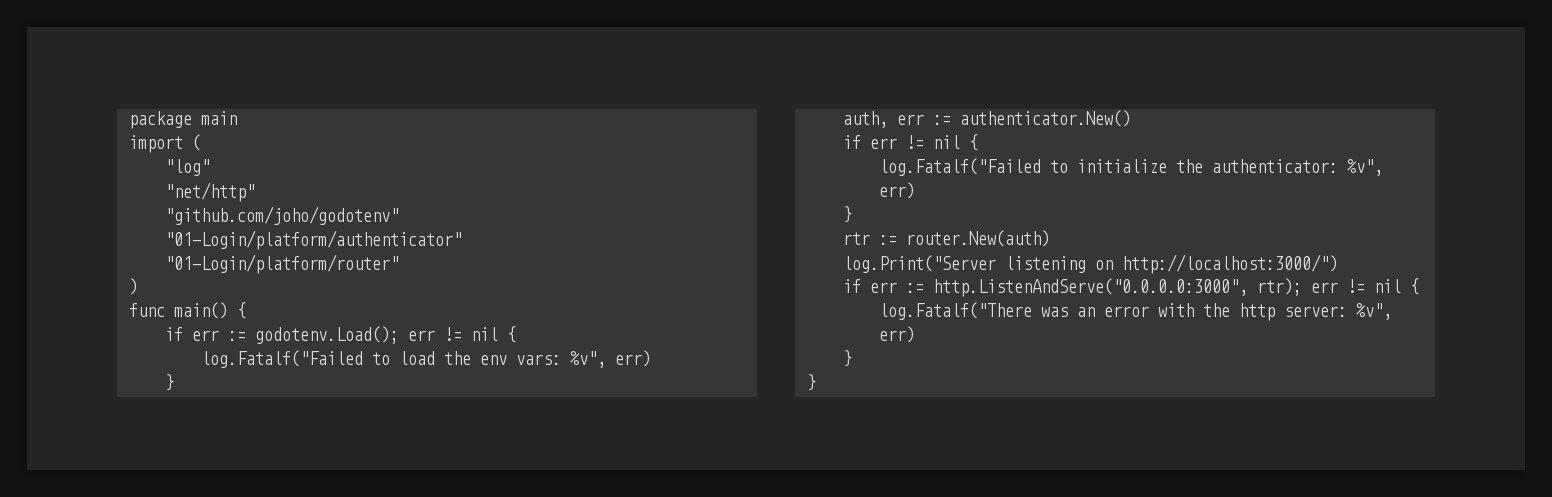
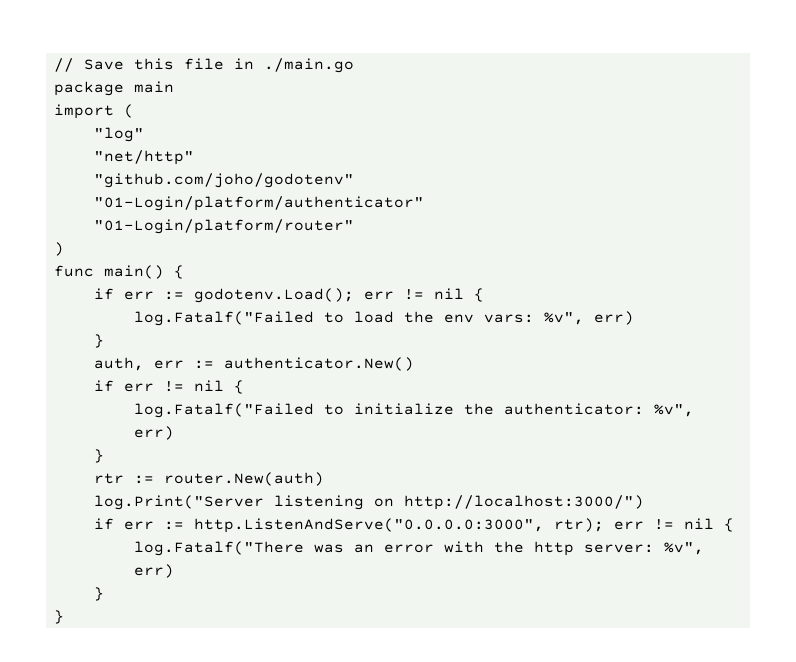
(129, 120) none -> [53,58,354,73] // Save this file in ./main.go //

